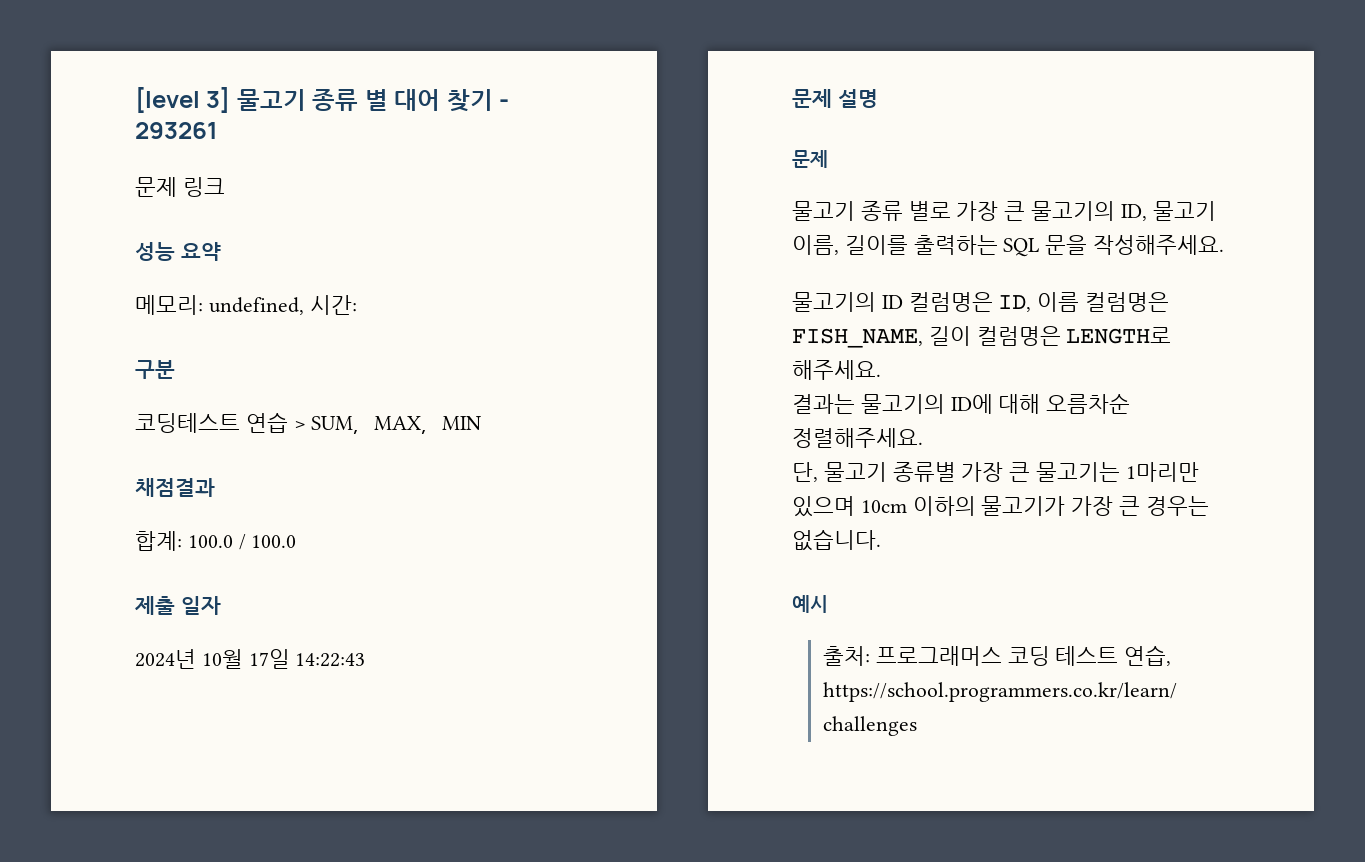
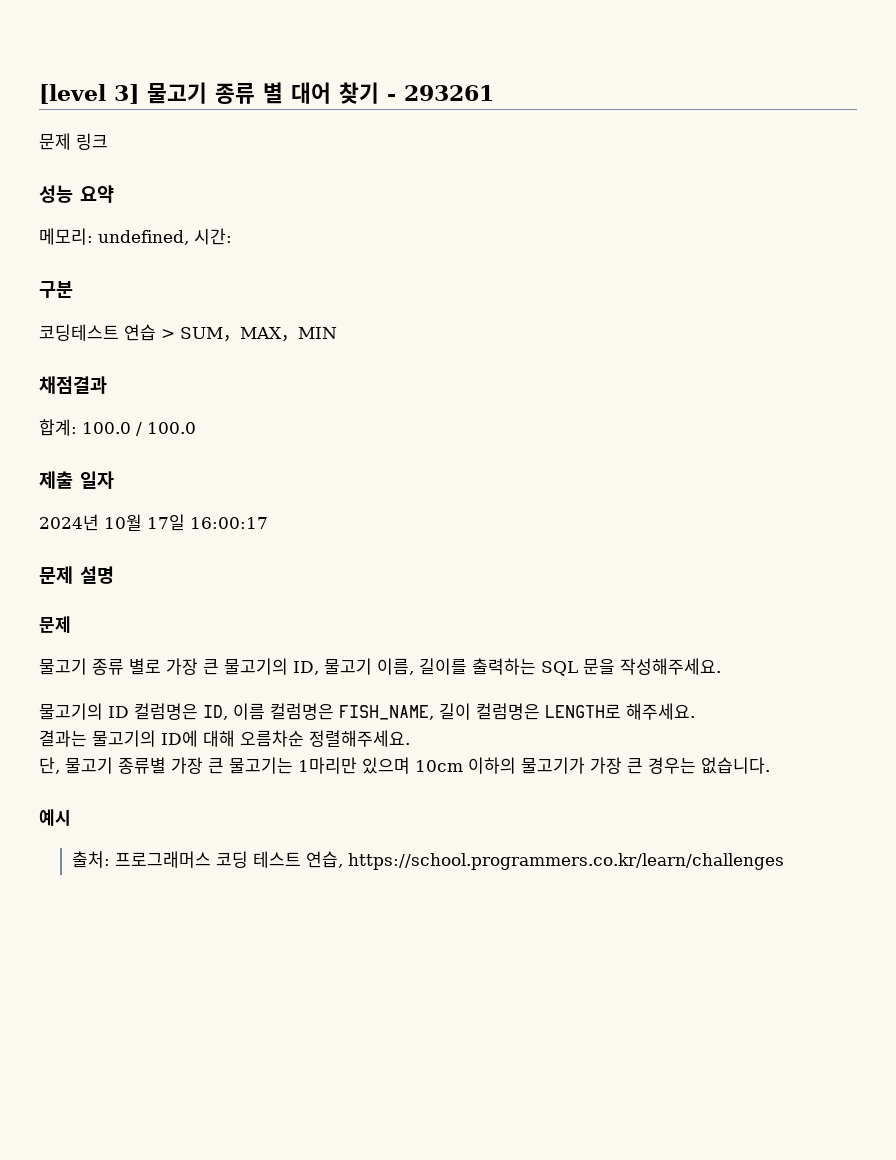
[295,653,366,667] 14:22:43 -> [190,517,268,529] 16:00:17

